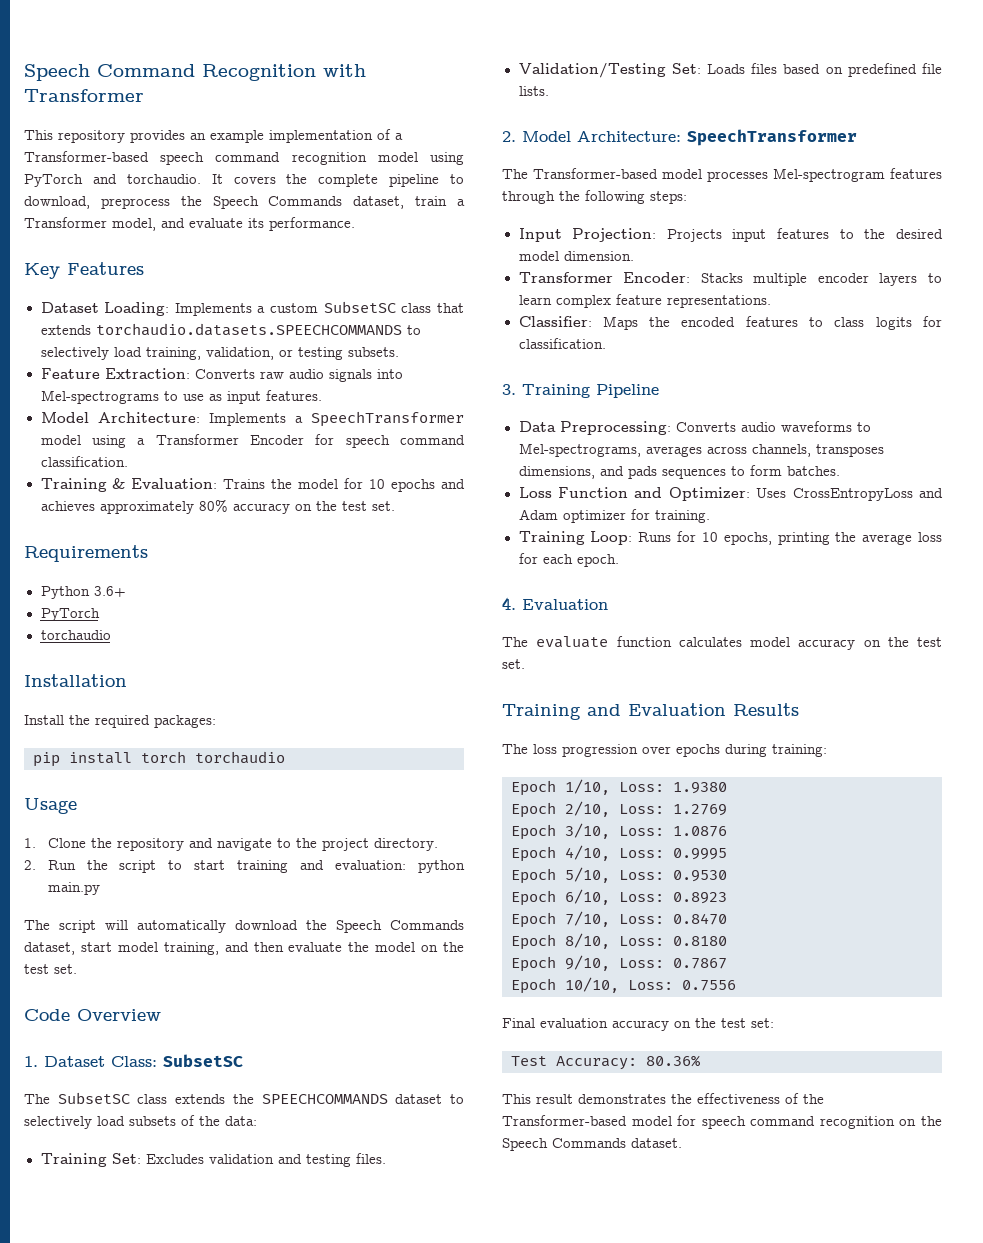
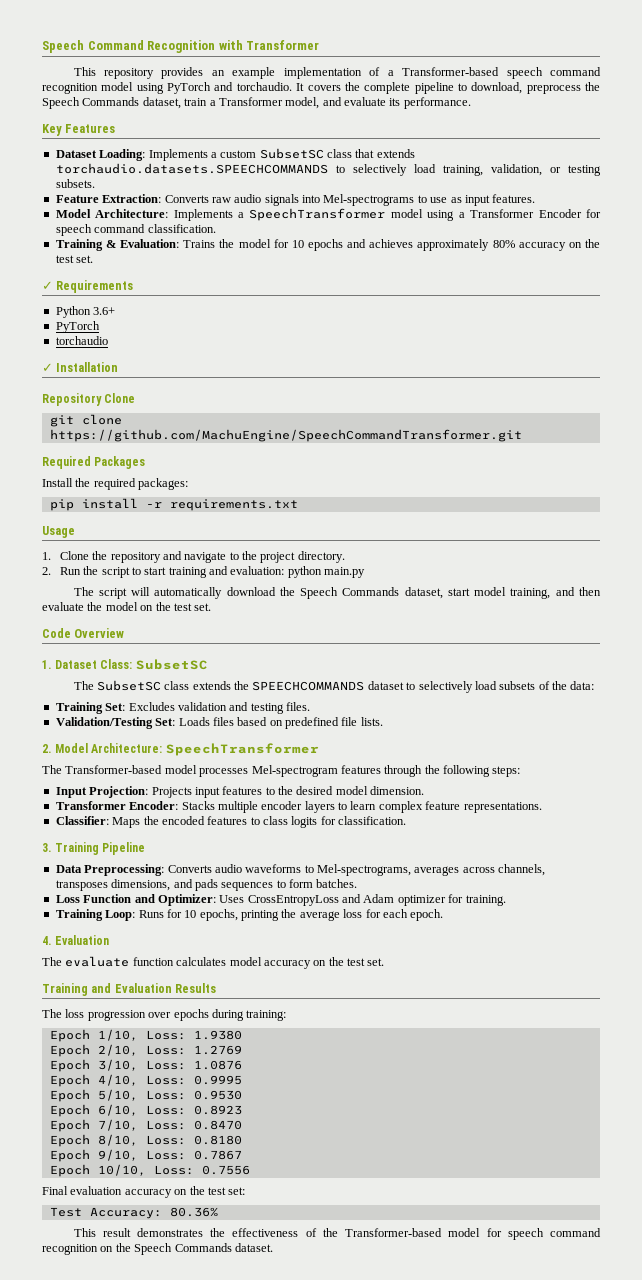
(395, 506) none -> [42,281,53,290] ✓
(111, 635) none -> [42,363,53,372] ✓
(127, 680) none -> [42,393,136,406] [49,414,122,427] [49,429,522,442] [42,456,146,469] // Repository Clone // git clone https://github.com/MachuEngine/SpeechCommandTransformer.git // Required Packages
[141,751,285,764] torch torchaudio -> [145,499,298,511] -r requirements.txt

